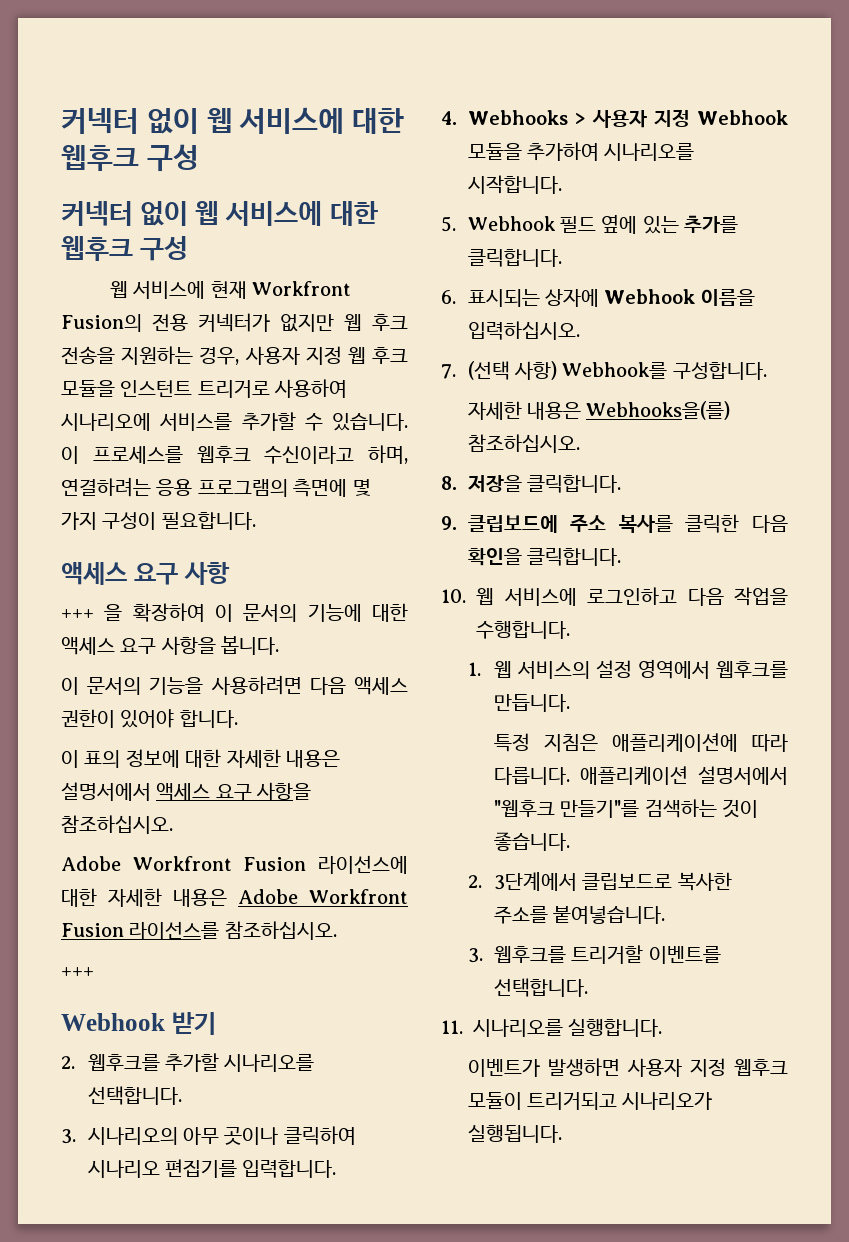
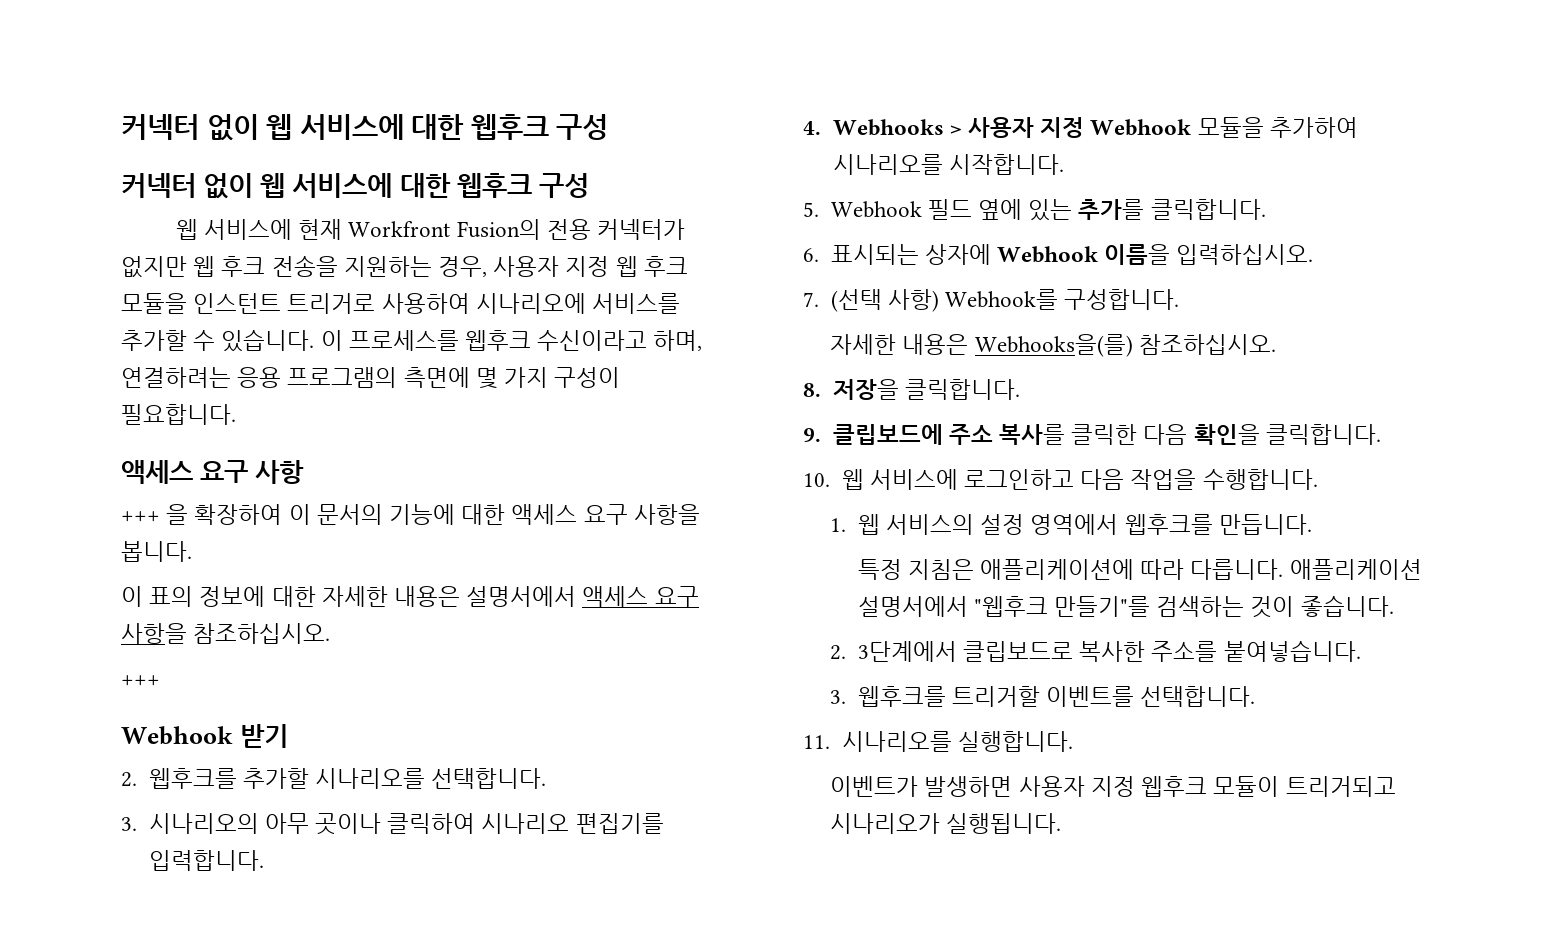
[61,675,408,695] [61,709,238,728] // 이 문서의 기능을 사용하려면 다음 액세스 권한이 있어야 합니다. -> (192, 551) none
[61,855,408,874] [61,888,409,907] [61,921,337,940] // Adobe Workfront Fusion 라이선스에 대한 자세한 내용은 Adobe Workfront Fusion 라이선스를 참조하십시오. -> (331, 633) none

